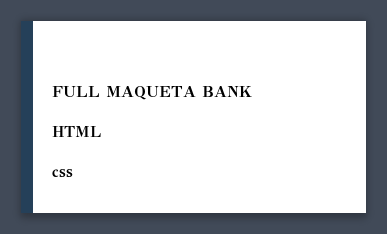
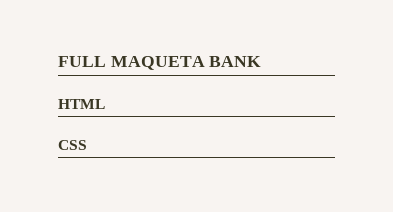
[52,169,73,178] css -> [58,140,87,150] CSS

